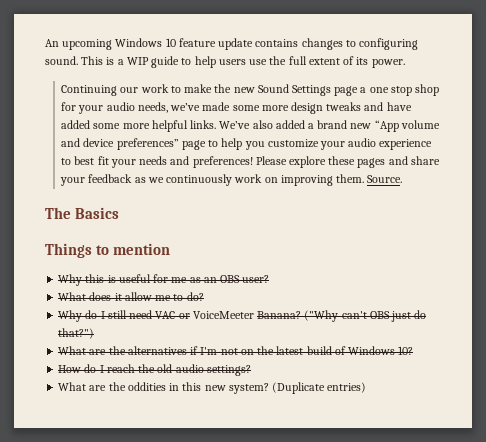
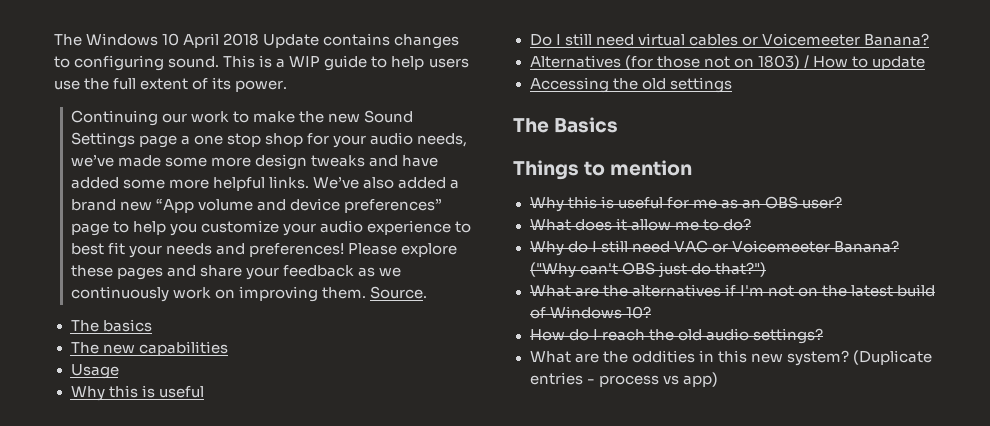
[45,38,254,50] An upcoming Windows 10 feature update -> [54,33,320,48] The Windows 10 April 2018 Update
(403, 179) none -> [70,319,152,332] [70,341,228,356] [70,364,119,379] [70,385,204,401] [529,33,929,46] [529,55,925,70] [529,77,732,93] // The basics // The new capabilities // Usage // Why this is useful // Do I still need virtual cables or Voicemeeter Banana? // Alternatives (for those not on 1803) / How to update // Accessing the old settings
[192,311,254,319] VoiceMeeter -> [731,240,830,253] Voicemeeter
[327,382,367,393] entries) -> [529,372,718,387] entries - process vs app)

